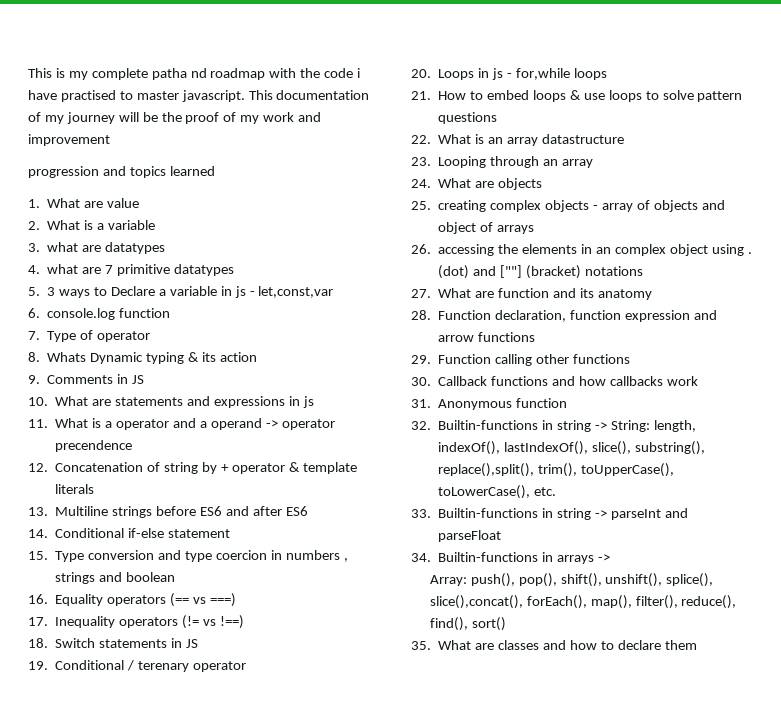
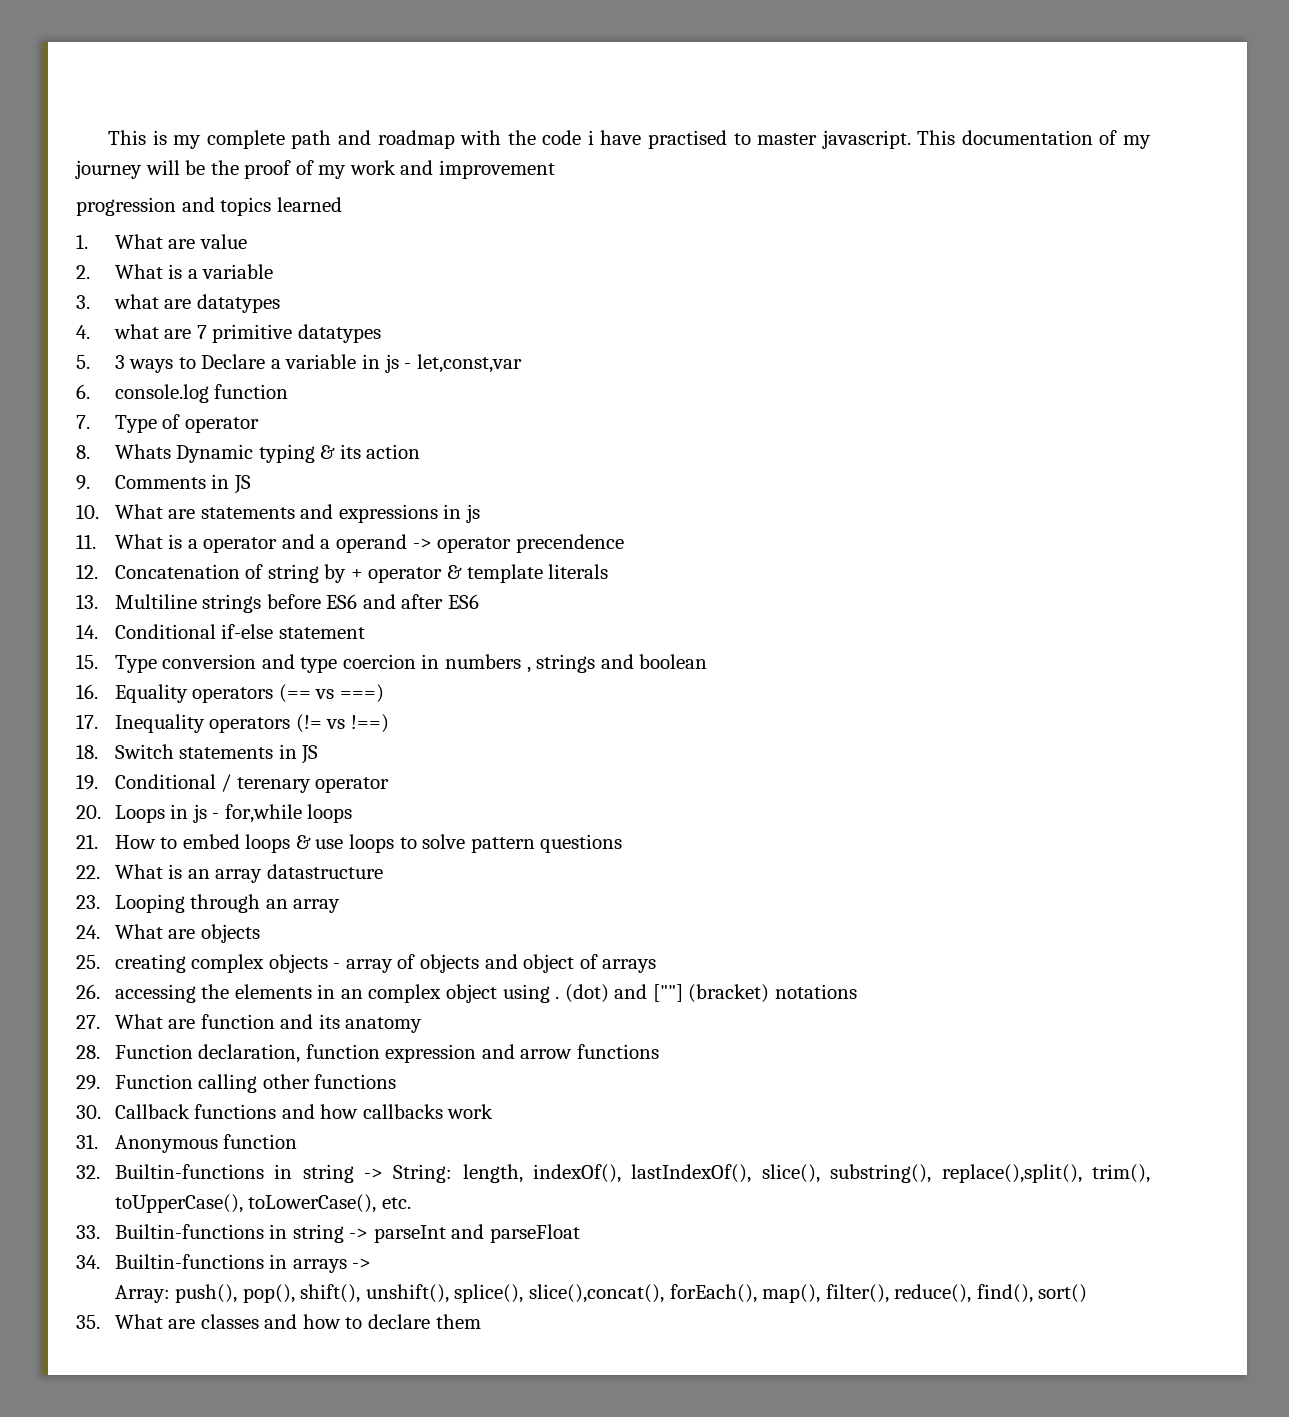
[151,68,207,80] patha nd -> [291,130,371,149] path and

